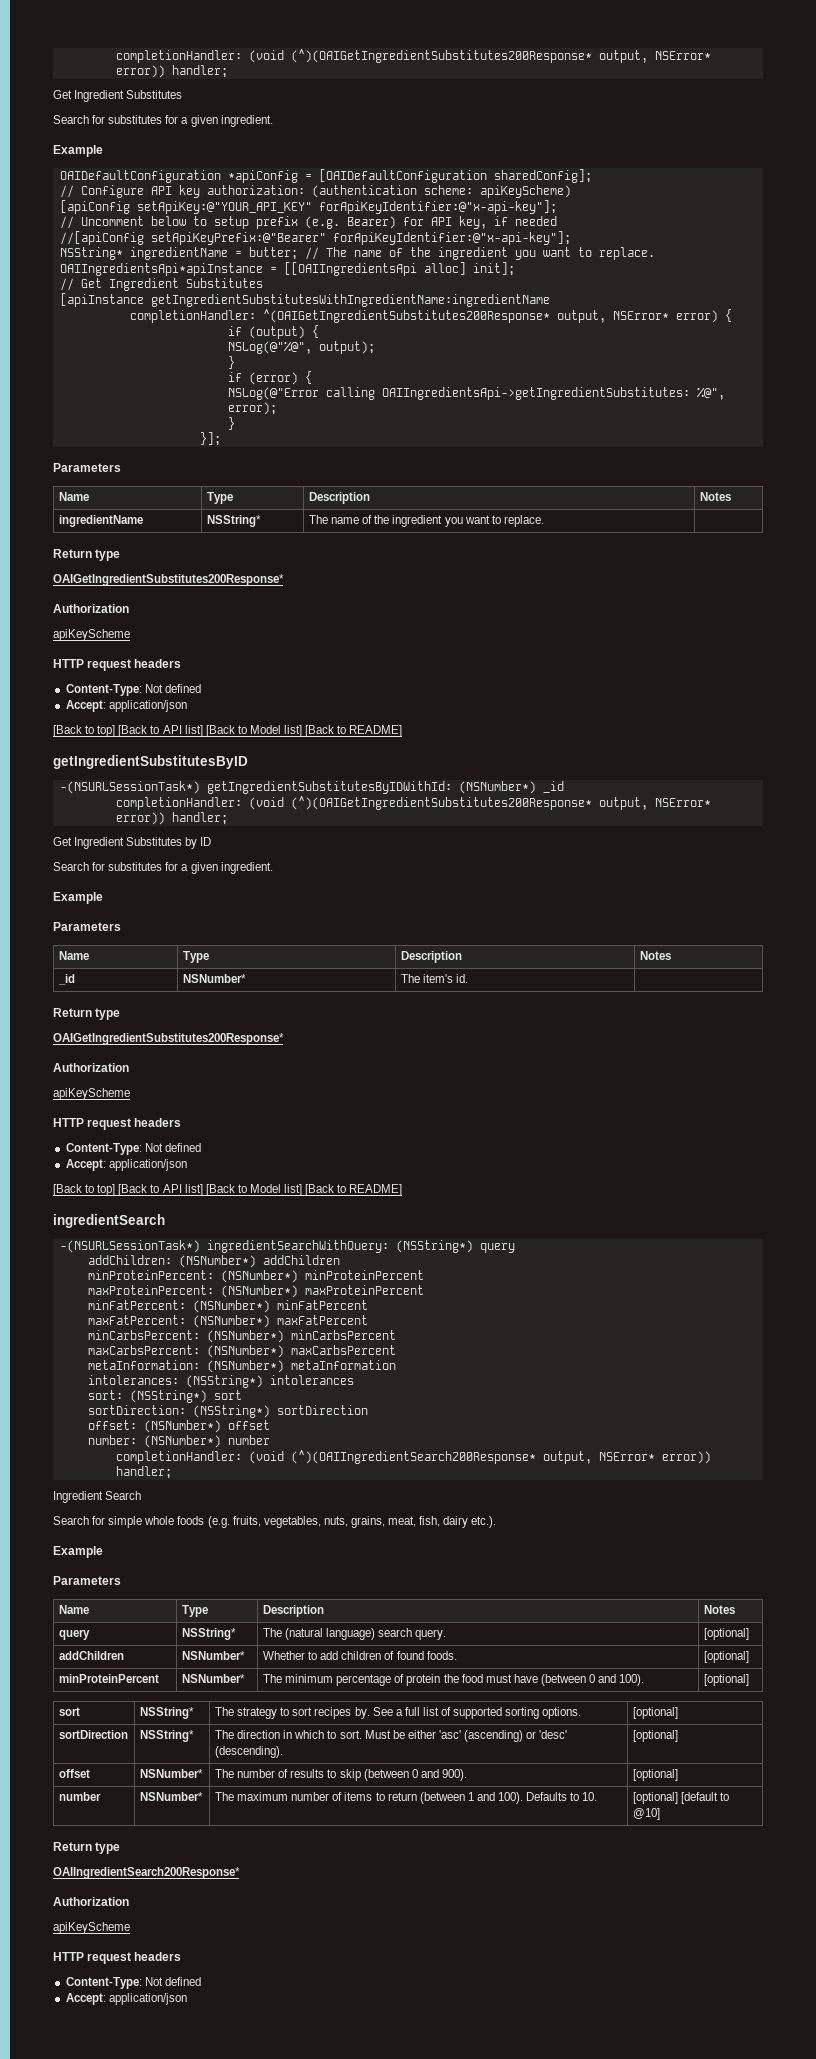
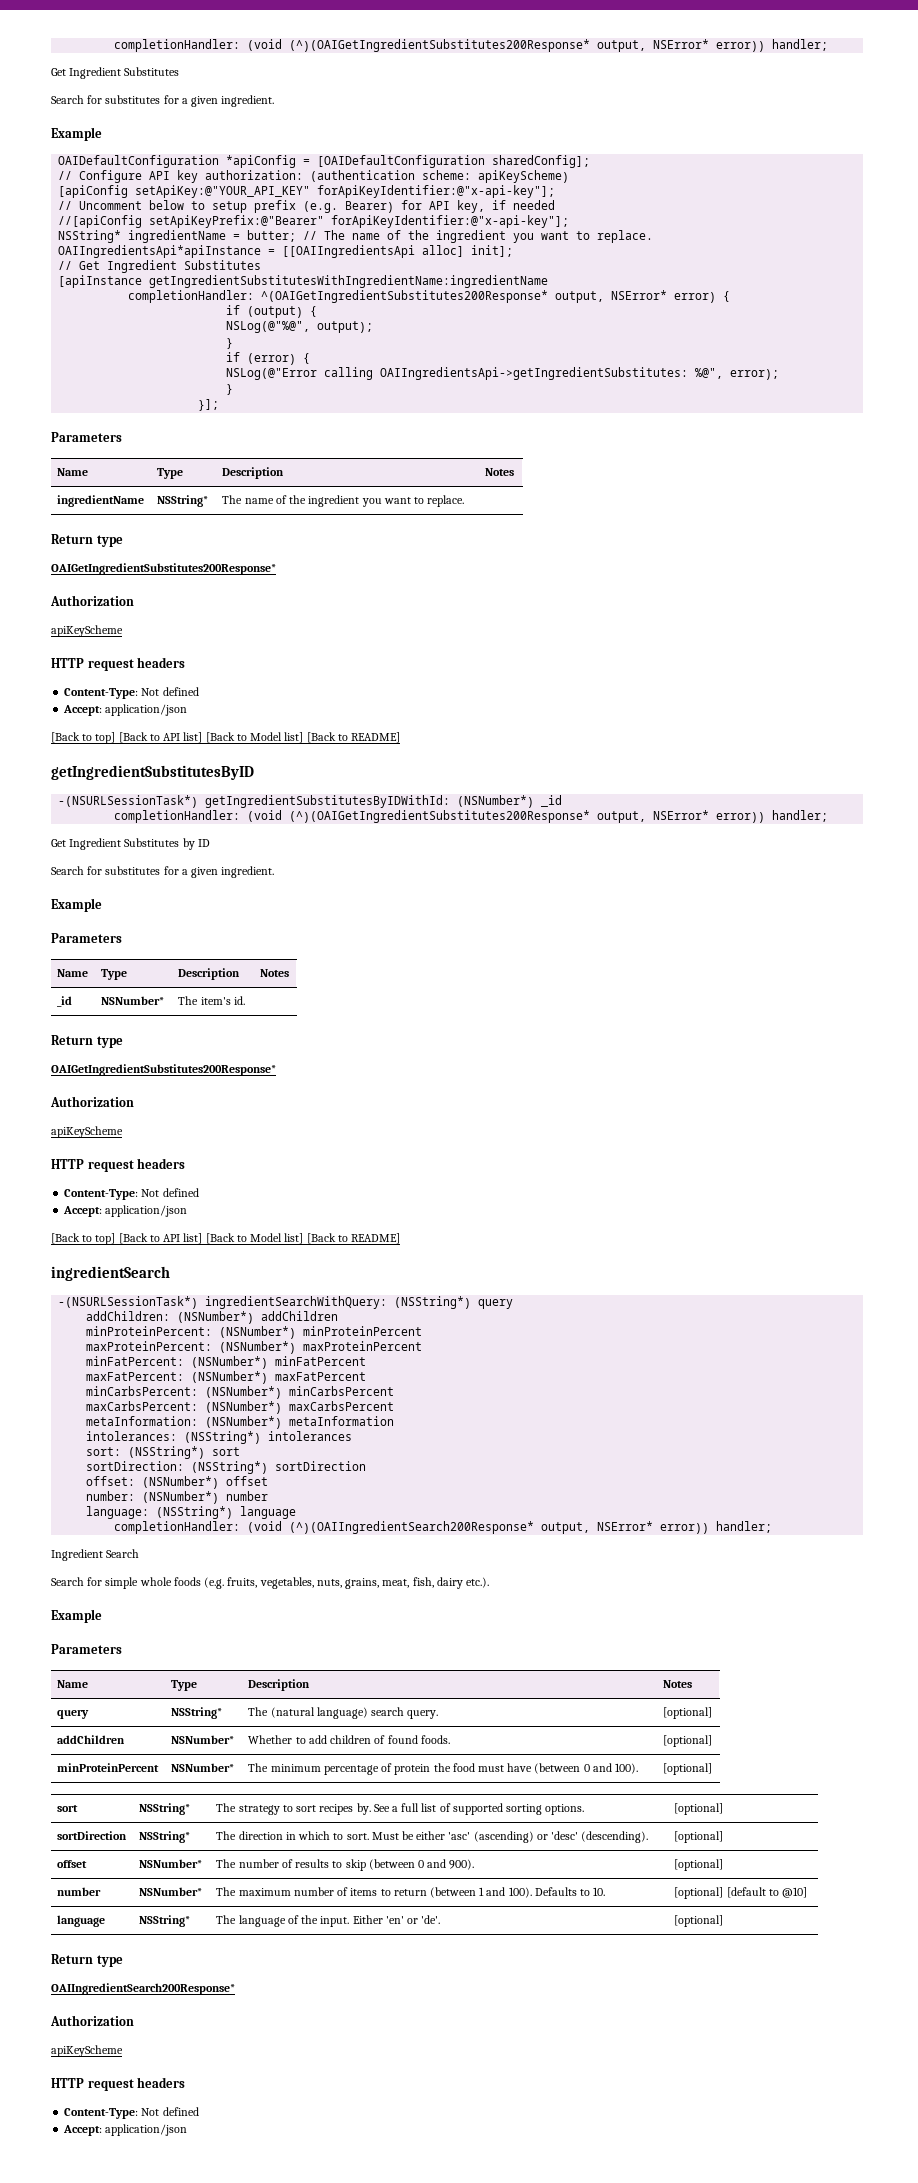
(270, 1440) none -> [86,1506,297,1519] // language: (NSString*) language
(660, 1814) none -> [57,1915,106,1927] [139,1915,191,1927] [216,1915,441,1927] [674,1915,724,1927] // language | NSString* | The language of the input. Either 'en' or 'de'. | [optional]

